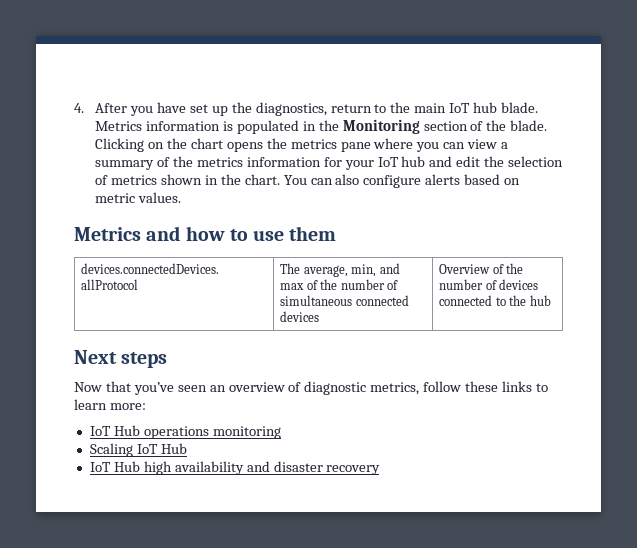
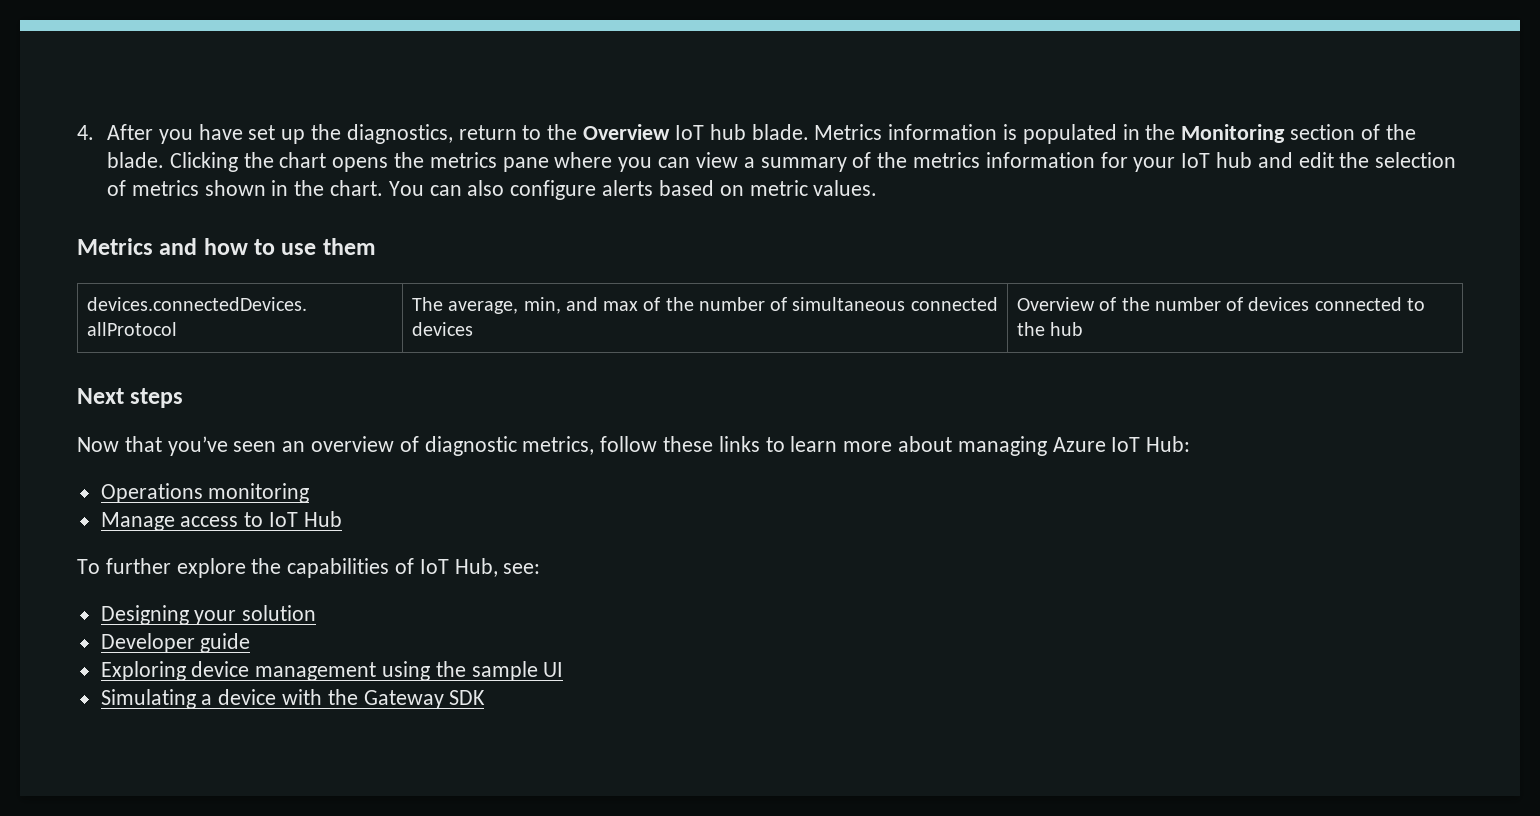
[414,103,447,113] main -> [583,124,671,140] Overview
[148,142,165,149] on -> (238, 162) none
[109,403,146,410] [89,425,281,439] [89,443,187,457] [89,461,381,475] more: // IoT Hub operations monitoring // Scaling IoT Hub // IoT Hub high availability and disaster recovery -> [843,436,1191,456] [100,483,310,503] [100,511,342,531] [77,558,541,578] [100,605,317,625] [100,633,251,653] [100,661,564,681] [100,689,486,709] more about managing Azure IoT Hub: // Operations monitoring // Manage access to IoT Hub // To further explore the capabilities of IoT Hub, see: // Designing your solution // Developer guide // Exploring device management using the sample UI // Simulating a device with the Gateway SDK

